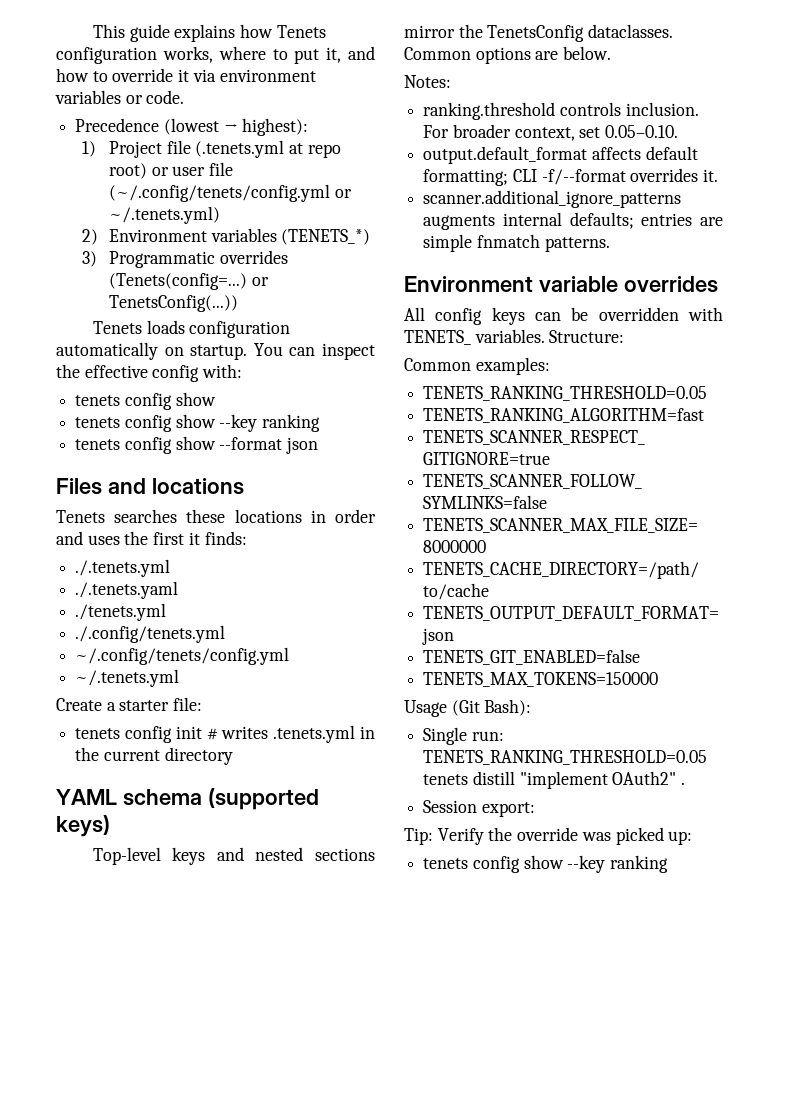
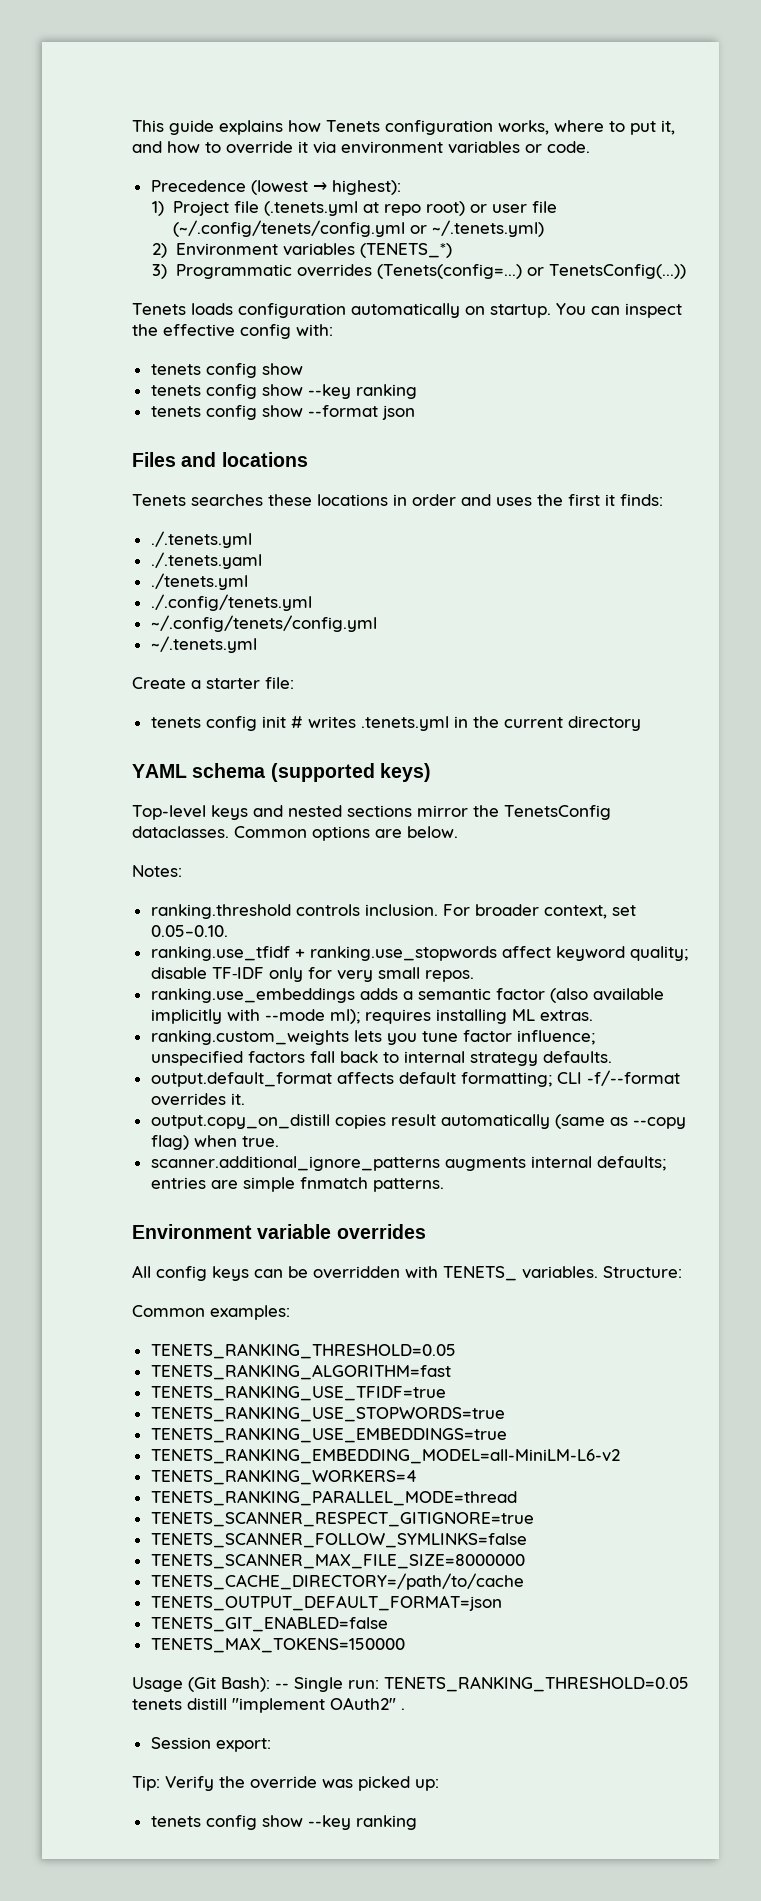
(679, 131) none -> [150,946,688,961] [150,967,474,982] [150,988,664,1003] [150,1009,593,1024] [150,1030,595,1045] [150,1051,612,1066] // ranking.use_tfidf + ranking.use_stopwords affect keyword quality; disable TF‑IDF only for very small repos. // ranking.use_embeddings adds a semantic factor (also available implicitly with --mode ml); requires installing ML extras. // ranking.custom_weights lets you tune factor influence; unspecified factors fall back to internal strategy defaults.
(719, 175) none -> [150,1114,686,1129] [150,1135,279,1150] // output.copy_on_distill copies result automatically (same as --copy flag) when true.
(705, 415) none -> [150,1385,446,1401] [150,1406,505,1422] [150,1427,507,1443] [150,1448,620,1464] [150,1469,417,1485] [150,1490,517,1506] // TENETS_RANKING_USE_TFIDF=true // TENETS_RANKING_USE_STOPWORDS=true // TENETS_RANKING_USE_EMBEDDINGS=true // TENETS_RANKING_EMBEDDING_MODEL=all-MiniLM-L6-v2 // TENETS_RANKING_WORKERS=4 // TENETS_RANKING_PARALLEL_MODE=thread
(532, 707) // -> [275,1683,289,1689] --

